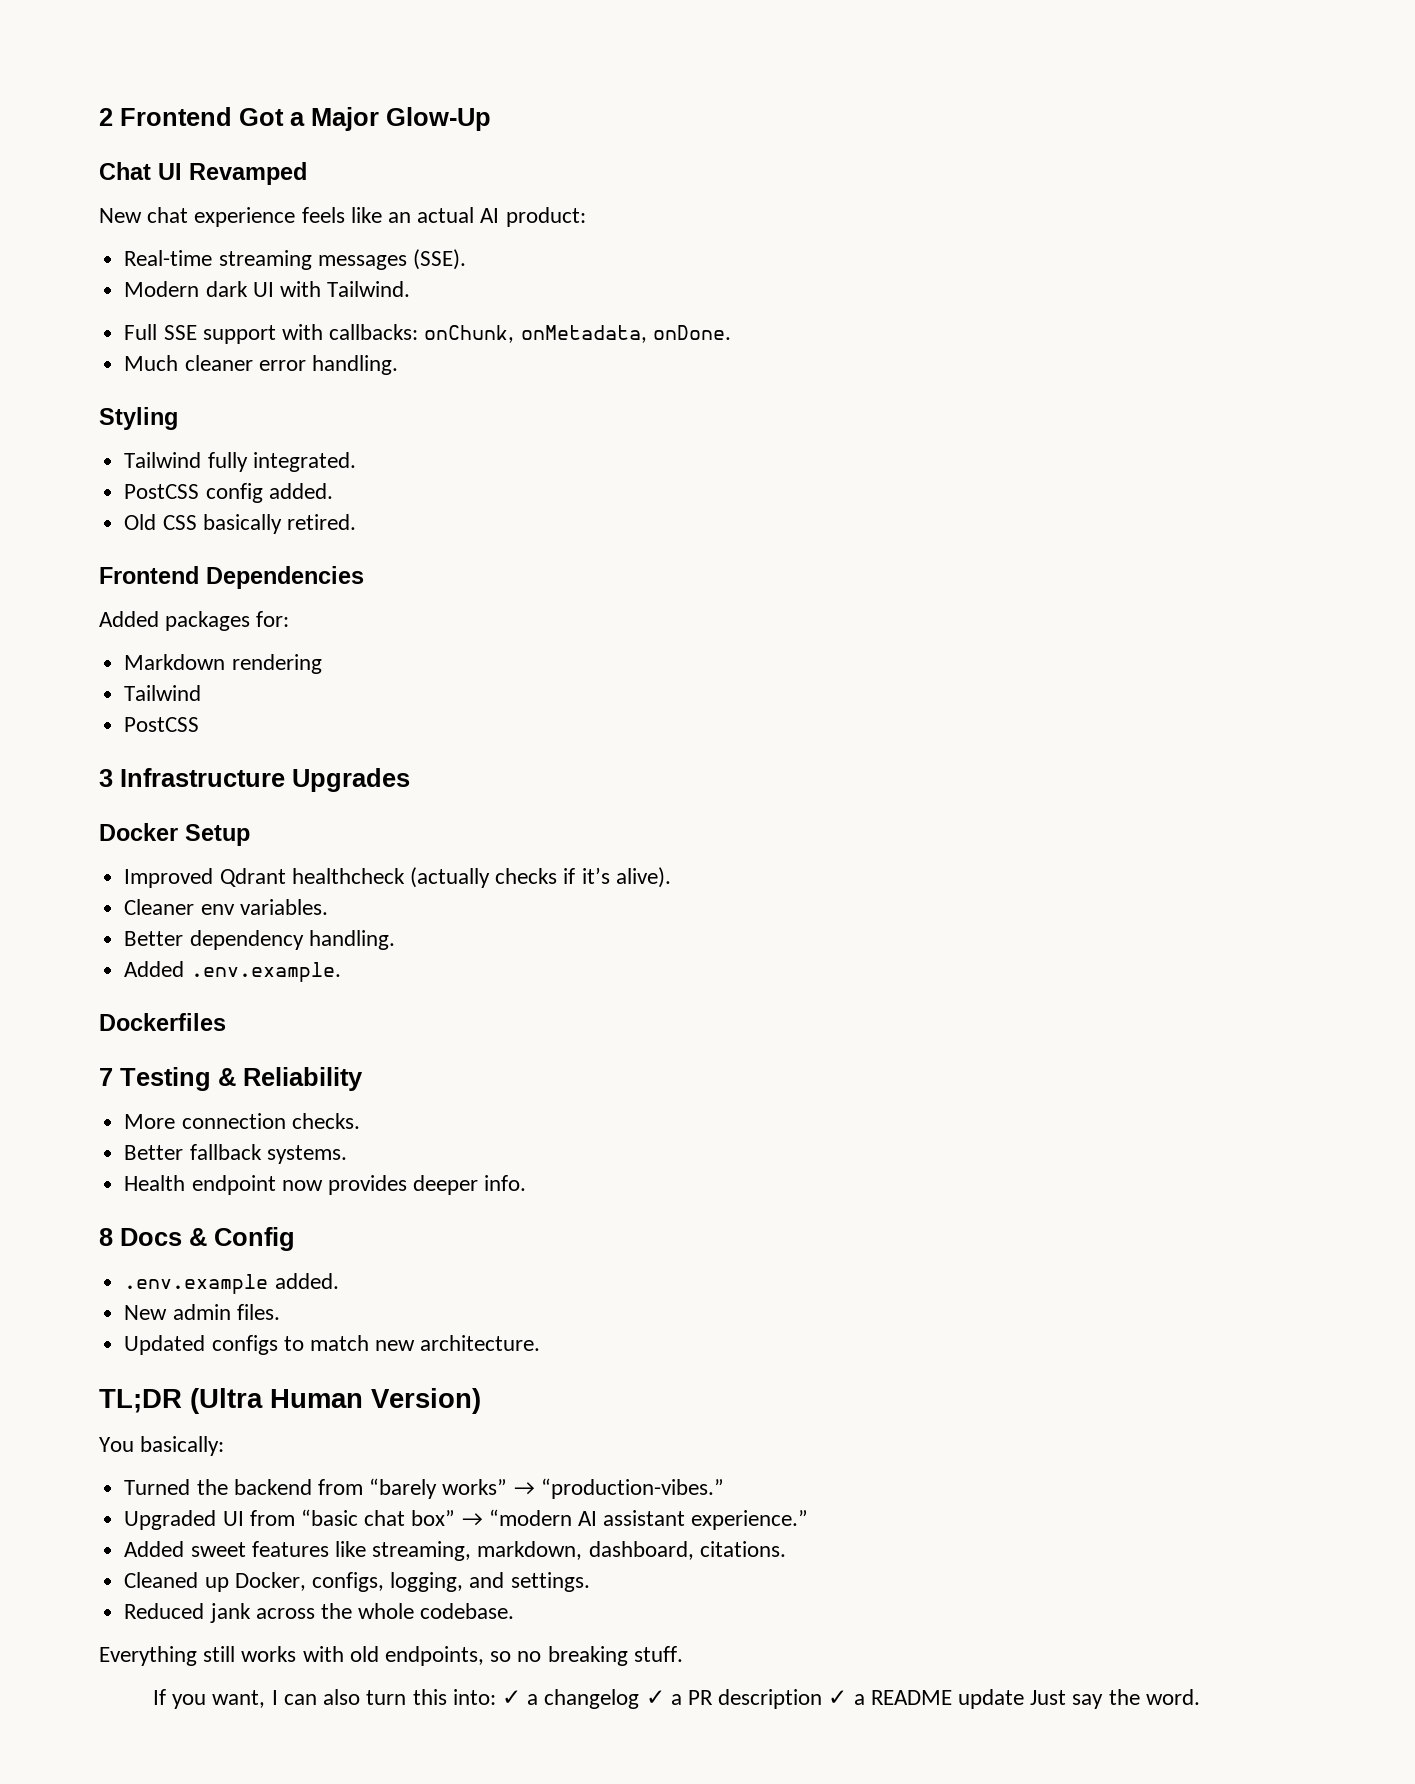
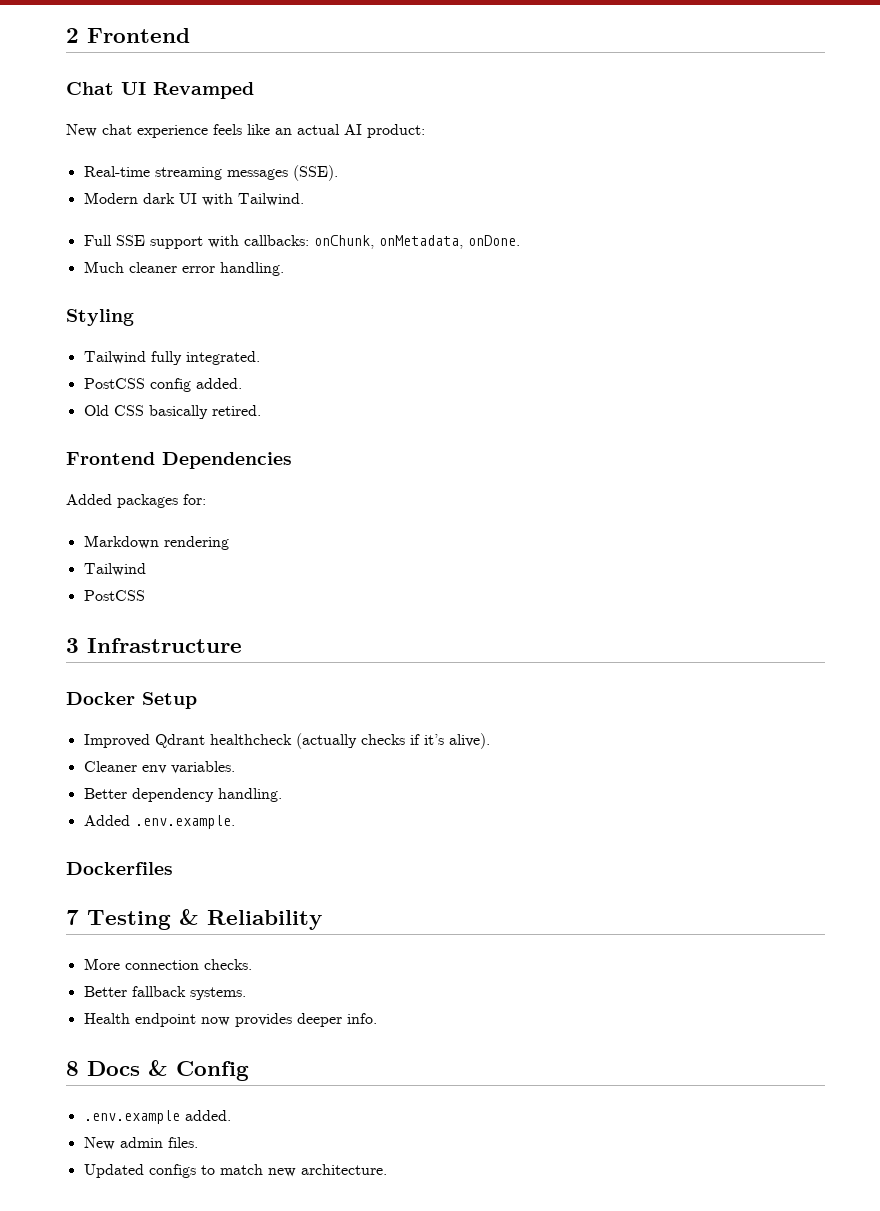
[239,107,491,131] Got a Major Glow-Up -> (190, 35) none
[292,768,410,792] Upgrades -> (242, 645) none
[99,1388,481,1414] [99,1436,225,1456] [124,1478,724,1499] [124,1509,809,1530] [124,1541,786,1561] [124,1572,590,1592] [124,1603,515,1623] [99,1646,683,1666] [153,1689,1200,1709] // TL;DR (Ultra Human Version) // You basically: // Turned the backend from “barely works” → “production-vibes.” // Upgraded UI from “basic chat box” → “modern AI assistant experience.” // Added sweet features like streaming, markdown, dashboard, citations. // Cleaned up Docker, configs, logging, and settings. // Reduced jank across the whole codebase. // Everything still works with old endpoints, so no breaking stuff. // If you want, I can also turn this into: ✓ a changelog ✓ a PR description ✓ a README update Just say the word. -> (387, 1169) none

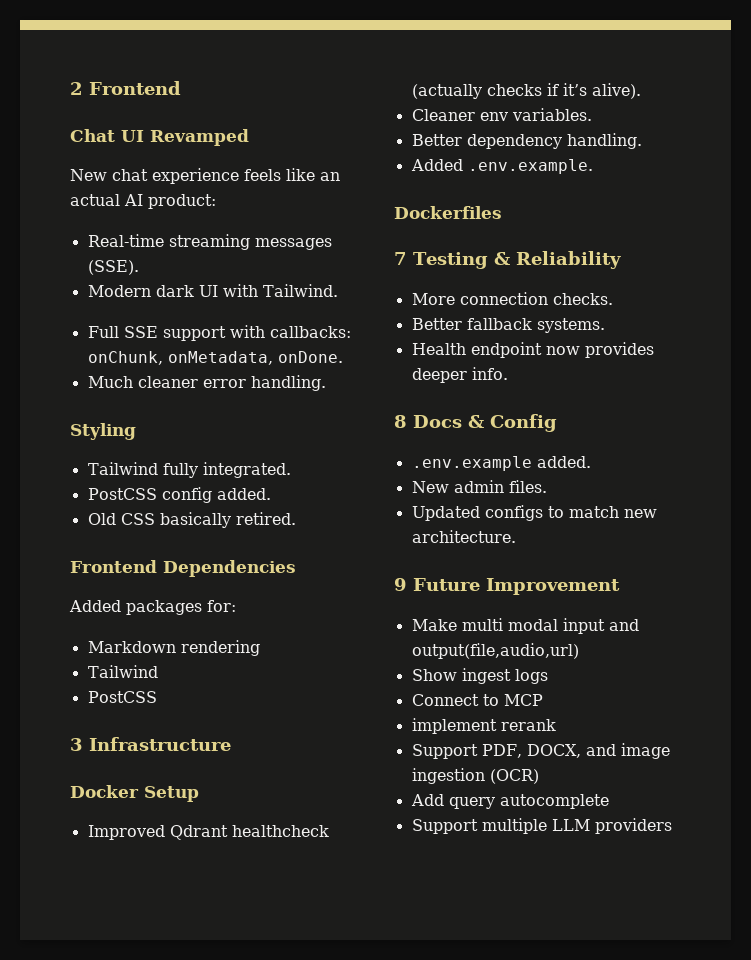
(387, 1169) none -> [394,578,620,595] [411,618,639,634] [411,643,579,659] [411,668,548,684] [411,694,543,706] [411,718,556,734] [411,743,670,759] [411,768,539,784] [410,794,609,809] [411,818,672,834] // 9 Future Improvement // Make multi modal input and output(file,audio,url) // Show ingest logs // Connect to MCP // implement rerank // Support PDF, DOCX, and image ingestion (OCR) // Add query autocomplete // Support multiple LLM providers

